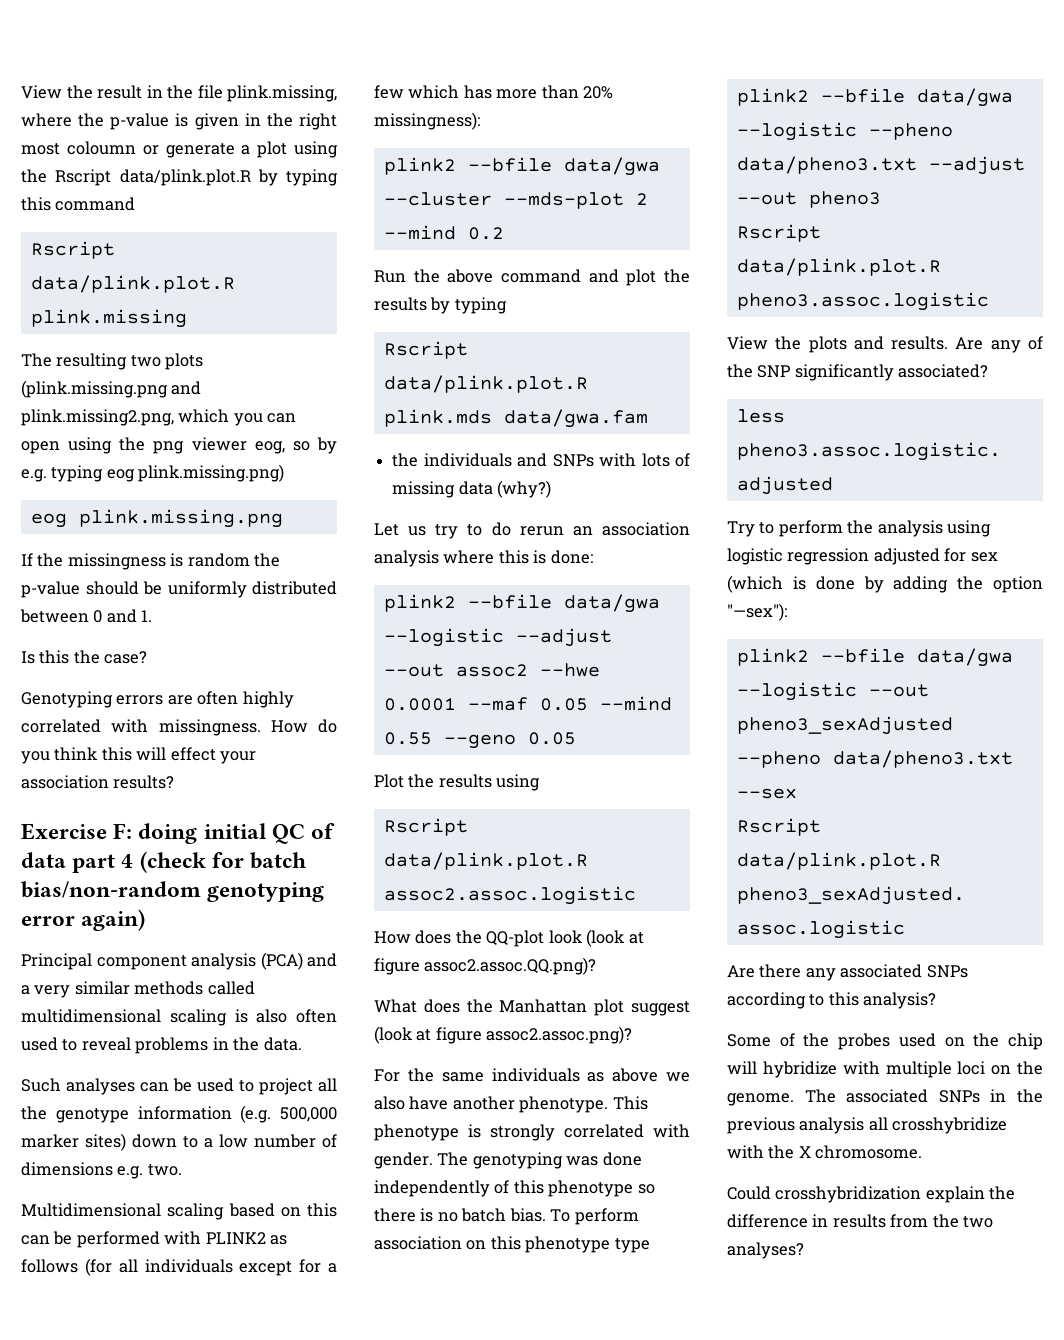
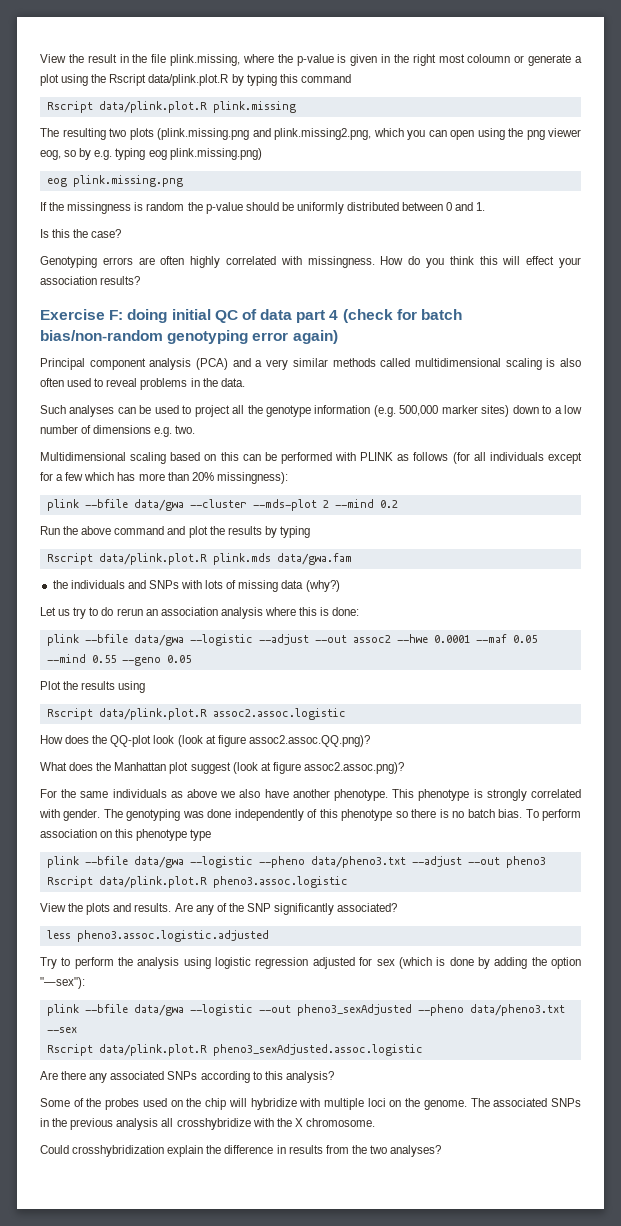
[205,1232,266,1244] PLINK2 -> [360,452,394,461] PLINK
[383,157,456,175] plink2 -> [46,499,79,511] plink
[383,594,456,612] plink2 -> [46,634,79,646] plink
[736,88,809,106] plink2 -> [46,856,79,868] plink
[736,648,809,666] plink2 -> [46,1004,79,1016] plink

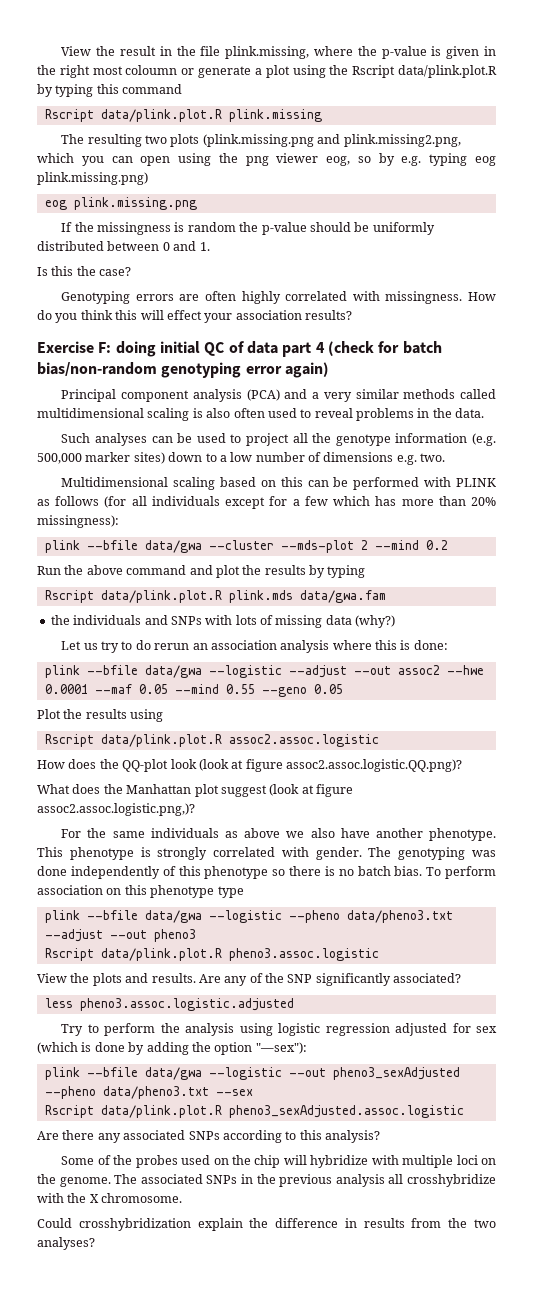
[248,735,370,747] assoc2.assoc.QQ.png)? -> [286,759,462,772] assoc2.assoc.logistic.QQ.png)?
[303,762,404,774] assoc2.assoc.png)? -> [37,803,195,816] assoc2.assoc.logistic.png,)?

